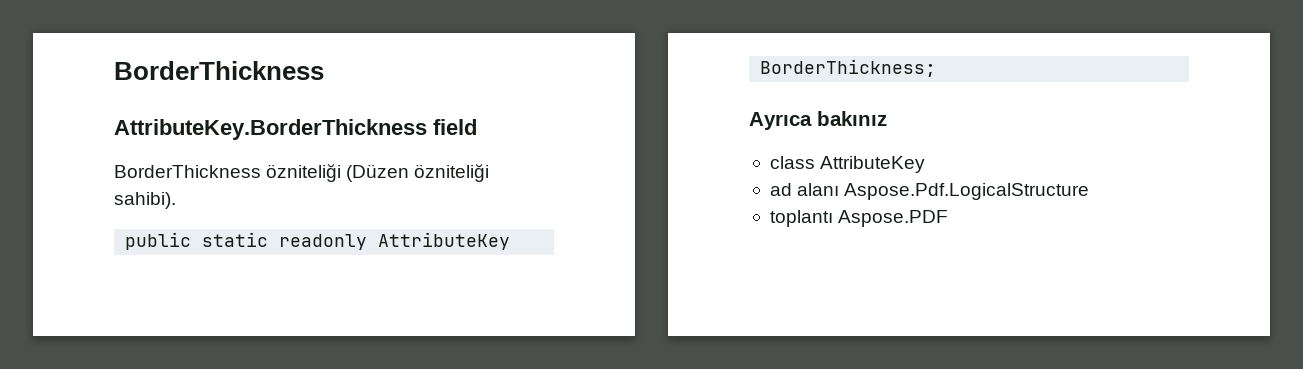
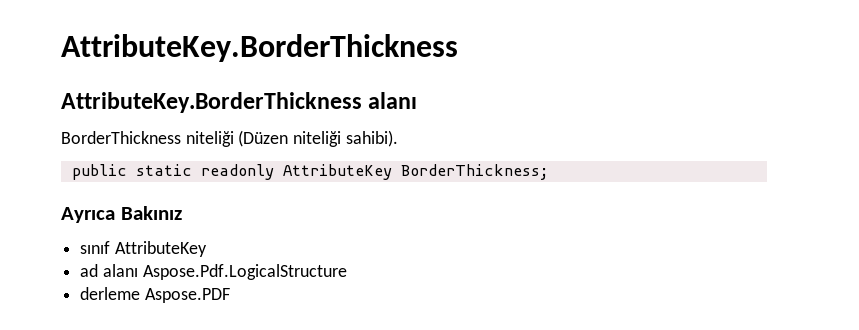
[114,61,324,80] [114,119,477,140] [114,164,490,182] BorderThickness // AttributeKey.BorderThickness field // BorderThickness özniteliği (Düzen özniteliği -> [61,34,458,62] [61,92,418,113] [61,130,342,147] AttributeKey.BorderThickness // AttributeKey.BorderThickness alanı // BorderThickness niteliği (Düzen niteliği
[817,111,887,126] [769,156,815,169] bakınız // class -> [120,206,182,220] [80,241,111,254] Bakınız // sınıf
[769,210,833,227] toplantı -> [80,287,141,300] derleme

